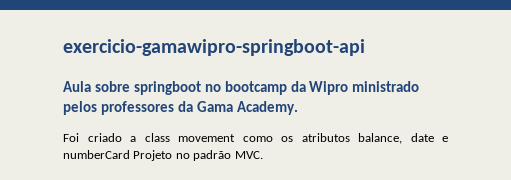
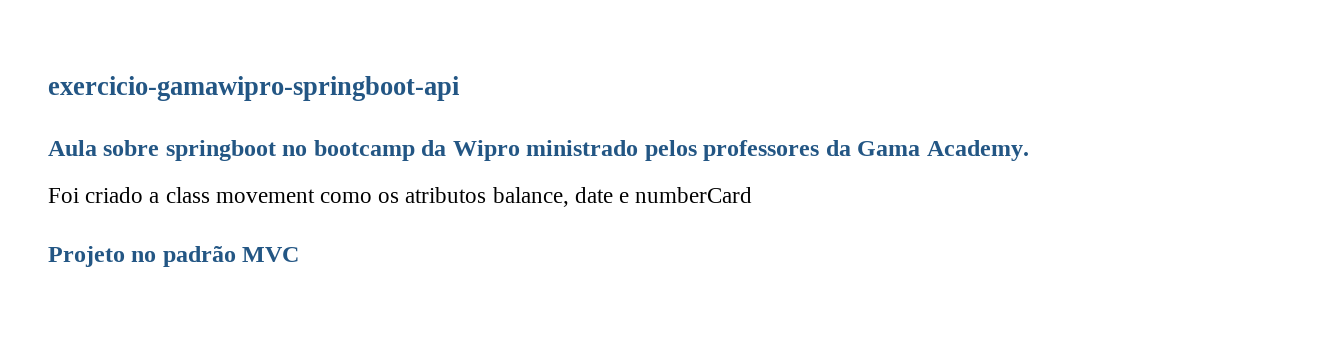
(130, 154) none -> (753, 195) //
[234,151,263,159] MVC. -> [242,247,300,262] MVC

